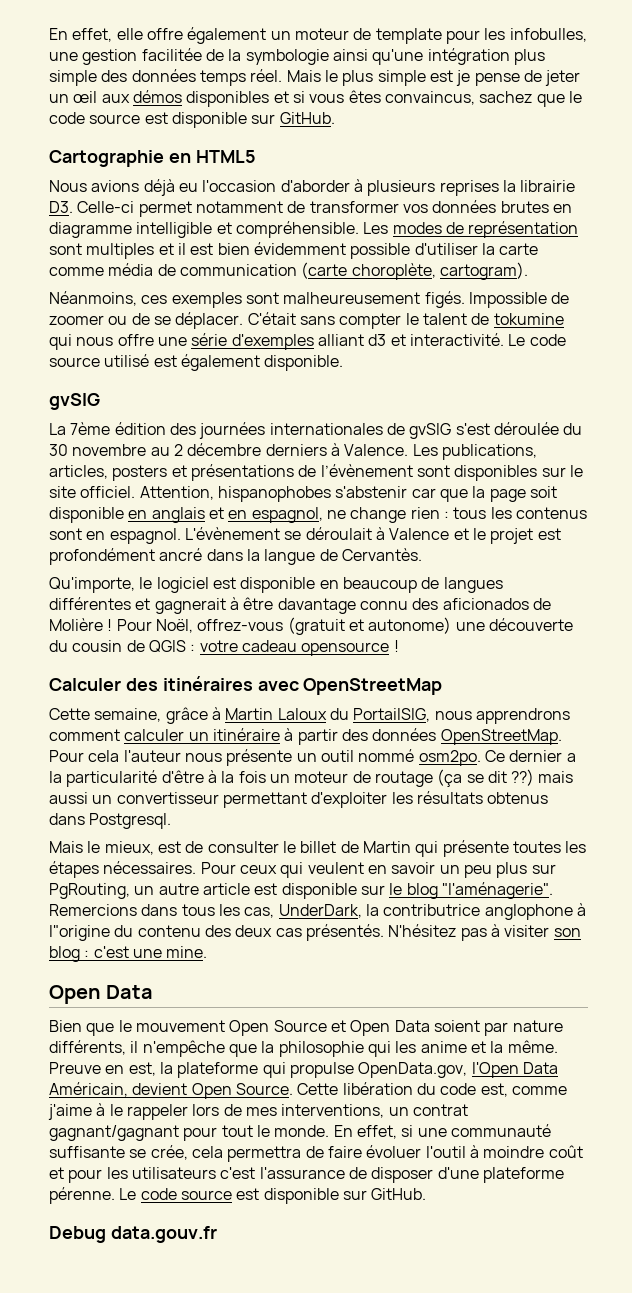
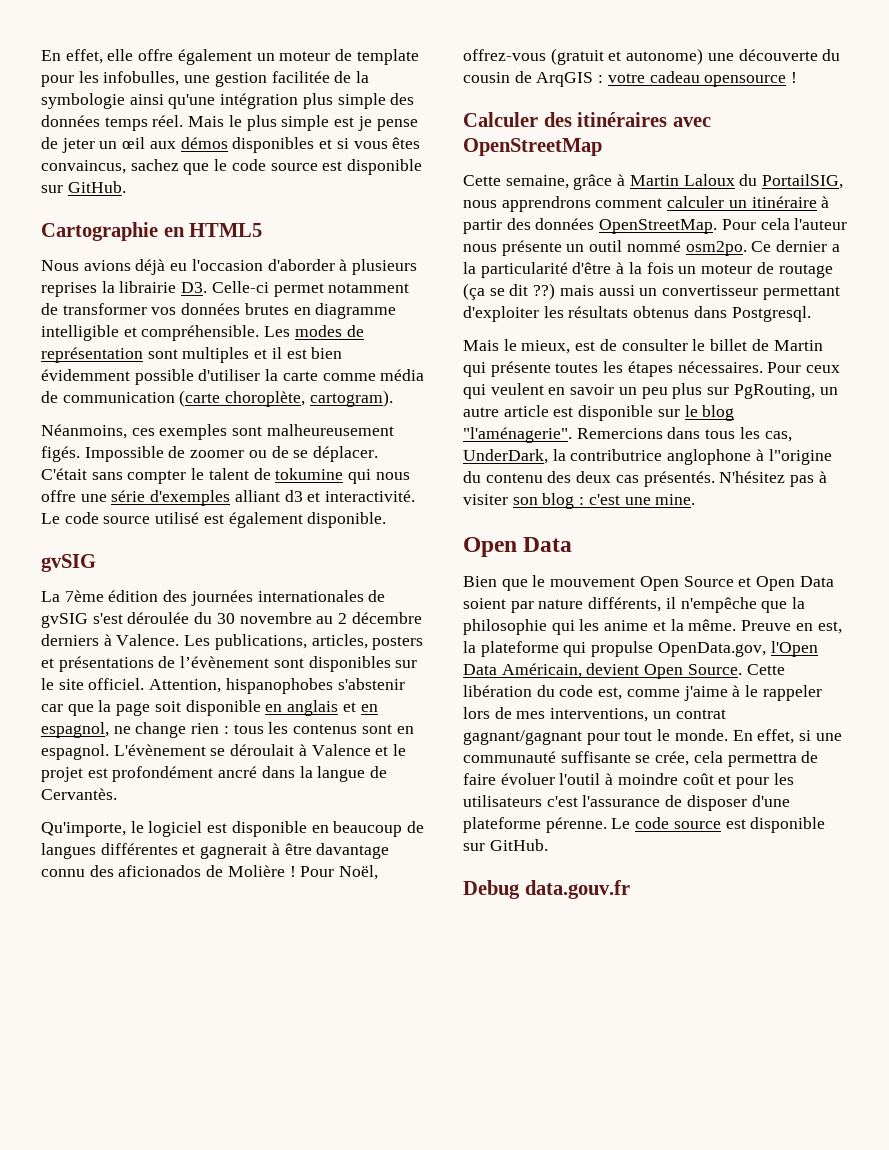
[148,640,186,653] QGIS -> [536,72,594,87] ArqGIS

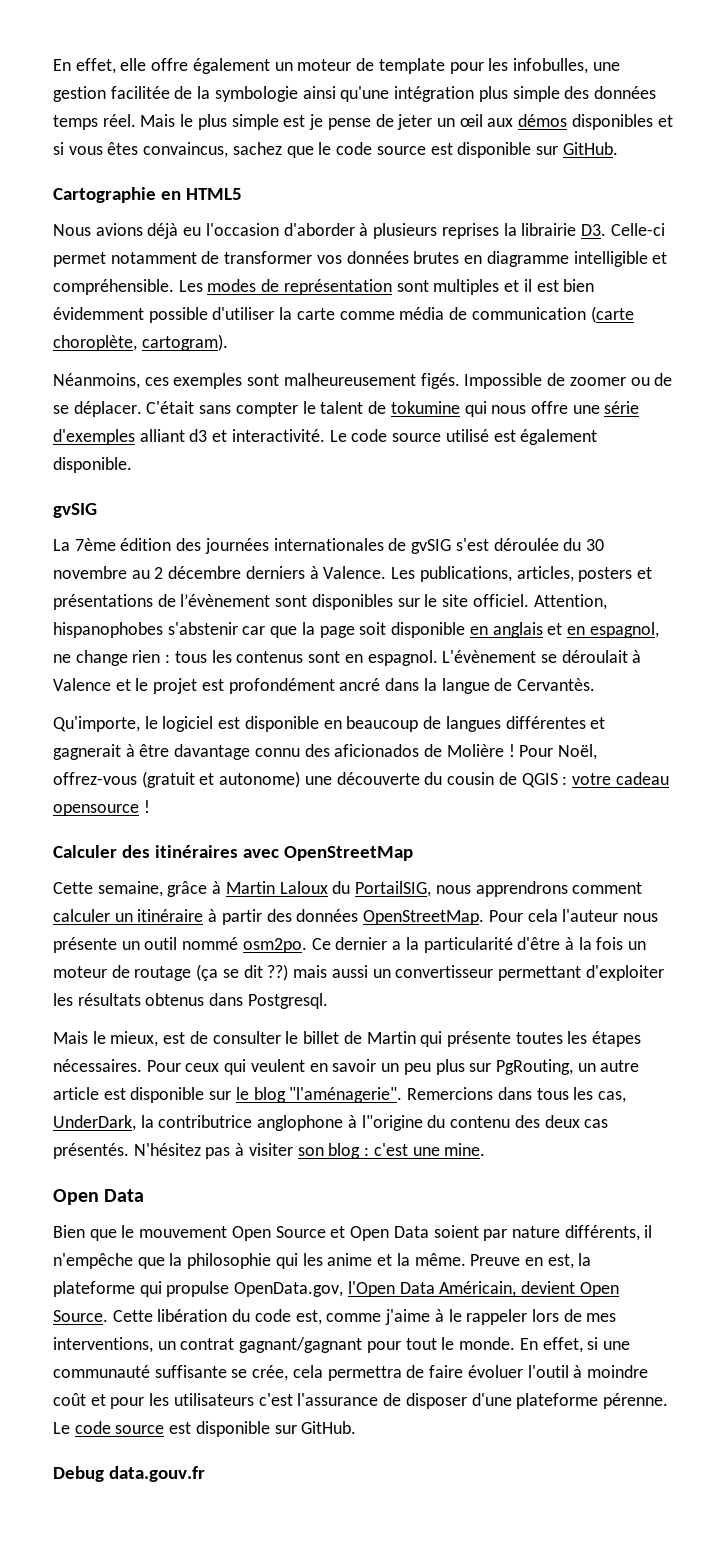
[536,72,594,87] ArqGIS -> [521,773,558,788] QGIS

